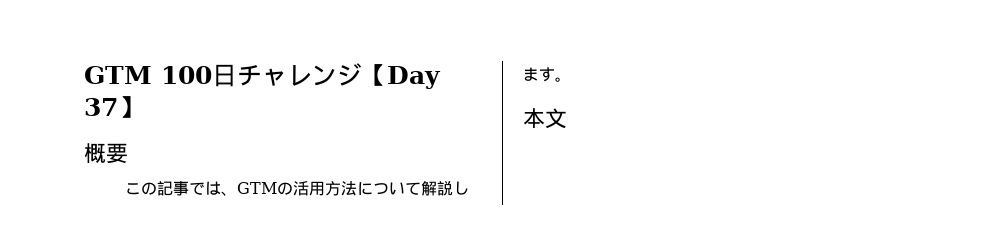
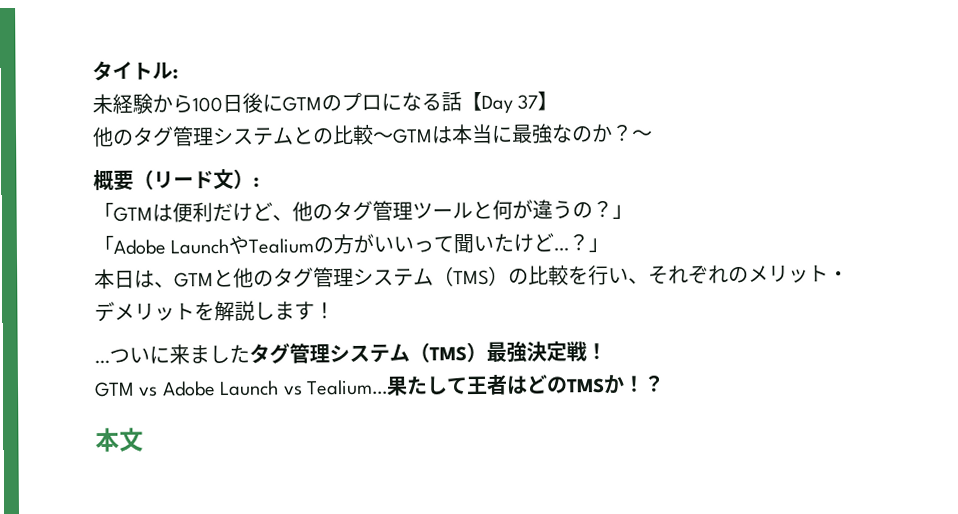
[84,63,441,89] [84,96,143,118] [84,143,128,164] [125,181,470,196] [523,67,571,82] GTM 100日チャレンジ【Day 37】 // 概要 // この記事では、GTMの活用方法について解説します。 -> [92,60,179,82] [92,91,559,115] [92,123,653,148] [93,168,260,192] [93,199,633,223] [93,232,610,255] [94,264,849,290] [94,300,335,323] [94,341,607,365] [94,374,665,398] タイトル: // 未経験から100日後にGTMのプロになる話【Day 37】 // 他のタグ管理システムとの比較〜GTMは本当に最強なのか？〜 // 概要（リード文）: // 「GTMは便利だけど、他のタグ管理ツールと何が違うの？」 // 「Adobe LaunchやTealiumの方がいいって聞いたけど…？」 // 本日は、GTMと他のタグ管理システム（TMS）の比較を行い、それぞれのメリット・デメリットを解説します！ // …ついに来ましたタグ管理システム（TMS）最強決定戦！ // GTM vs Adobe Launch vs Tealium…果たして王者はどのTMSか！？

